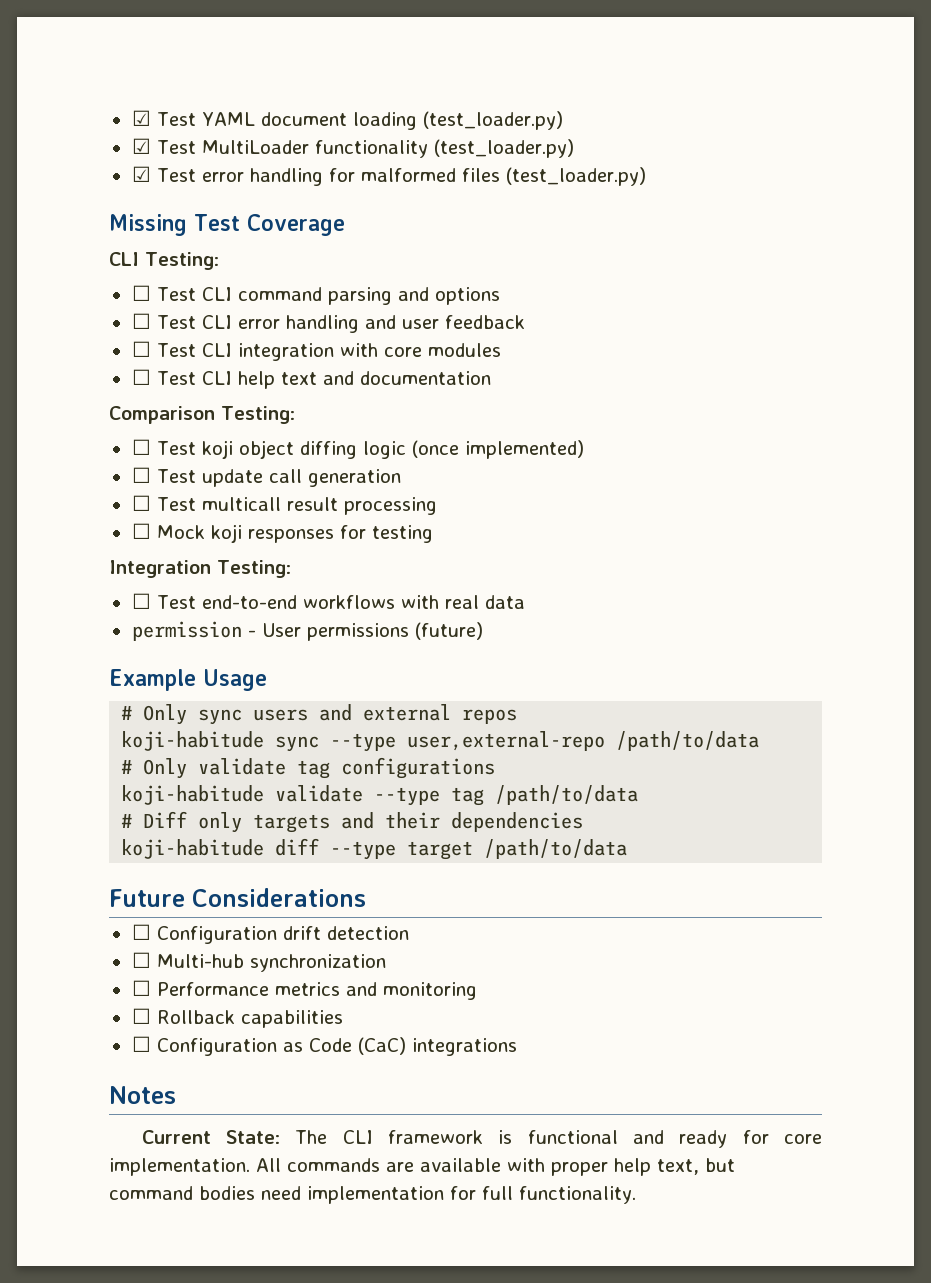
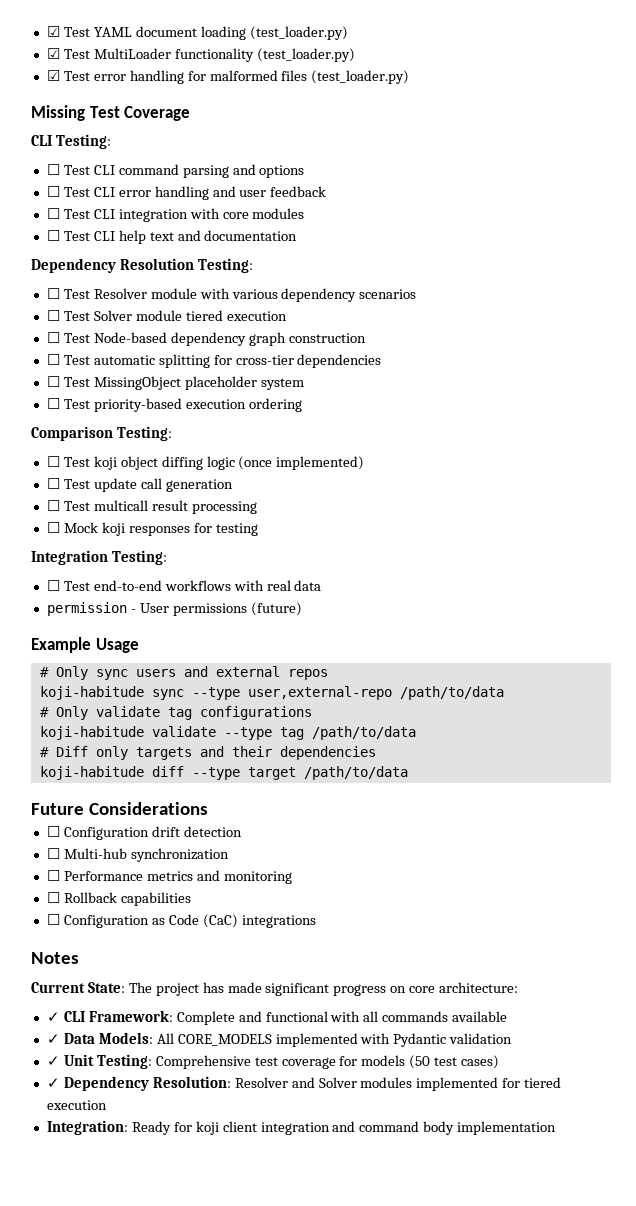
(491, 378) none -> [31,258,253,273] [46,288,417,302] [46,310,287,321] [46,332,366,346] [46,354,382,368] [46,376,304,390] [46,398,302,412] // Dependency Resolution Testing: // ☐ Test Resolver module with various dependency scenarios // ☐ Test Solver module tiered execution // ☐ Test Node-based dependency graph construction // ☐ Test automatic splitting for cross-tier dependencies // ☐ Test MissingObject placeholder system // ☐ Test priority-based execution ordering
[342,1130,822,1148] [109,1158,735,1176] [109,1186,636,1204] CLI framework is functional and ready for core implementation. All commands are available with proper help text, but command bodies need implementation for full functionality. -> [155,982,519,996] [46,1010,508,1025] [46,1032,513,1047] [46,1054,500,1069] [46,1076,562,1091] [46,1100,107,1110] [46,1120,557,1135] project has made significant progress on core architecture: // ✓ CLI Framework: Complete and functional with all commands available // ✓ Data Models: All CORE_MODELS implemented with Pydantic validation // ✓ Unit Testing: Comprehensive test coverage for models (50 test cases) // ✓ Dependency Resolution: Resolver and Solver modules implemented for tiered execution // Integration: Ready for koji client integration and command body implementation

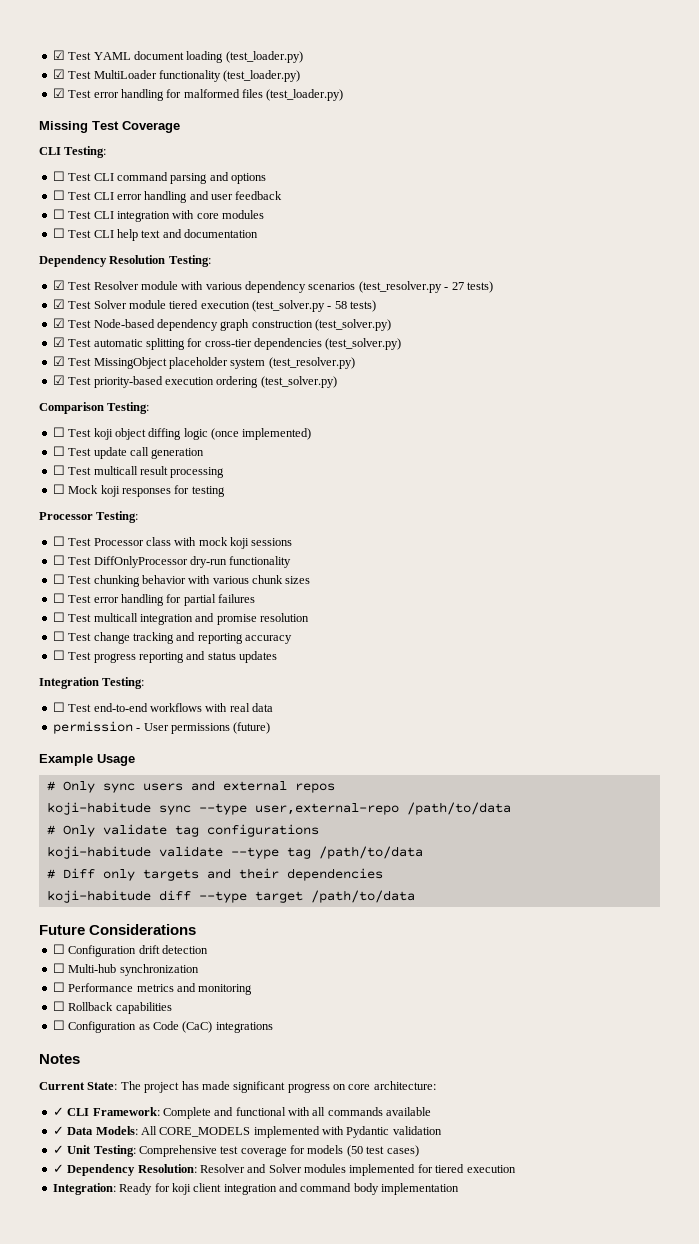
[46,288,60,299] ☐ -> [52,280,65,290] ☑
[46,310,60,321] // ☐ -> [358,281,493,293] [52,299,65,309] (test_resolver.py - 27 tests) // ☑
[46,332,60,343] // ☐ -> [252,300,377,312] [52,318,65,328] (test_solver.py - 58 tests) // ☑
[46,354,60,365] // ☐ -> [315,319,391,331] [52,337,65,347] (test_solver.py) // ☑
[46,376,60,387] // ☐ -> [325,338,402,350] [52,356,65,366] (test_solver.py) // ☑
[46,398,60,409] // ☐ -> [268,357,355,369] [52,375,65,385] (test_resolver.py) // ☑
(302, 405) none -> [260,376,337,388] (test_solver.py)
(258, 529) none -> [39,511,139,523] [52,536,293,549] [52,555,292,568] [52,574,311,587] [52,593,255,606] [52,612,309,625] [52,631,292,644] [52,650,277,663] // Processor Testing: // ☐ Test Processor class with mock koji sessions // ☐ Test DiffOnlyProcessor dry-run functionality // ☐ Test chunking behavior with various chunk sizes // ☐ Test error handling for partial failures // ☐ Test multicall integration and promise resolution // ☐ Test change tracking and reporting accuracy // ☐ Test progress reporting and status updates

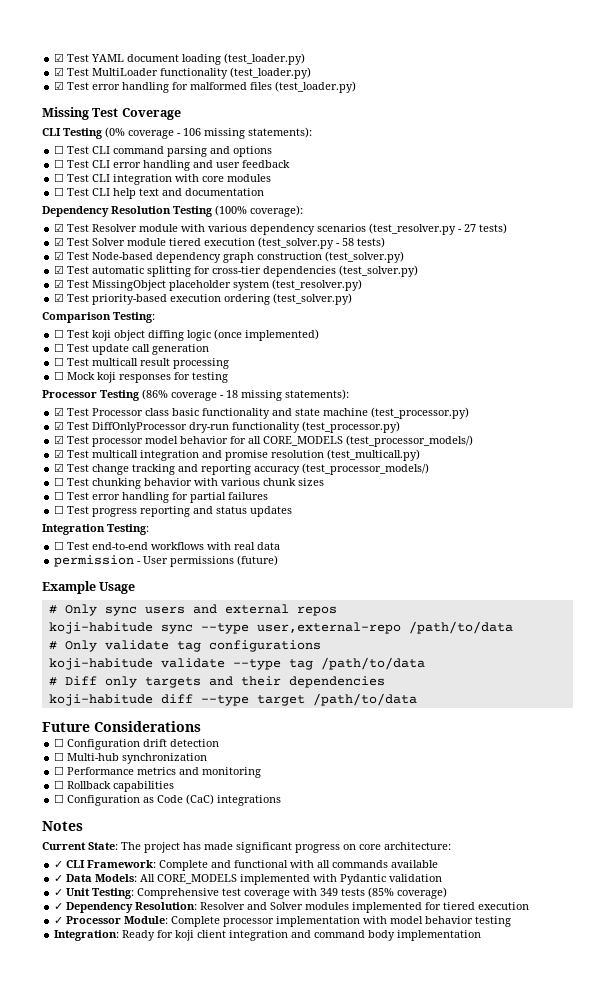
[64,146,107,158] Testing: -> [63,127,312,139] Testing (0% coverage - 106 missing statements):
[168,255,211,267] Testing: -> [173,205,303,217] Testing (100% coverage):
[96,511,139,523] [52,536,293,549] [52,555,292,568] Testing: // ☐ Test Processor class with mock koji sessions // ☐ Test DiffOnlyProcessor dry-run functionality -> [100,389,349,401] [54,407,470,419] [54,421,401,433] [54,435,474,447] [54,449,421,461] [54,463,430,475] Testing (86% coverage - 18 missing statements): // ☑ Test Processor class basic functionality and state machine (test_processor.py) // ☑ Test DiffOnlyProcessor dry-run functionality (test_processor.py) // ☑ Test processor model behavior for all CORE_MODELS (test_processor_models/) // ☑ Test multicall integration and promise resolution (test_multicall.py) // ☑ Test change tracking and reporting accuracy (test_processor_models/)
[52,612,309,625] [52,631,292,644] // ☐ Test multicall integration and promise resolution // ☐ Test change tracking and reporting accuracy -> (269, 496) none
[290,1145,419,1157] for models (50 test cases) -> [293,887,448,899] with 349 tests (85% coverage)
(516, 1169) none -> [54,916,512,927] // ✓ Processor Module: Complete processor implementation with model behavior testing

